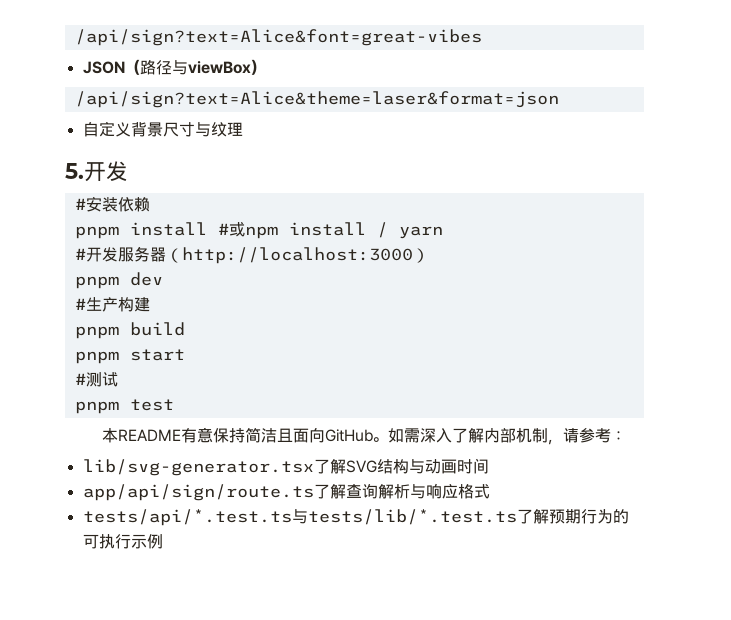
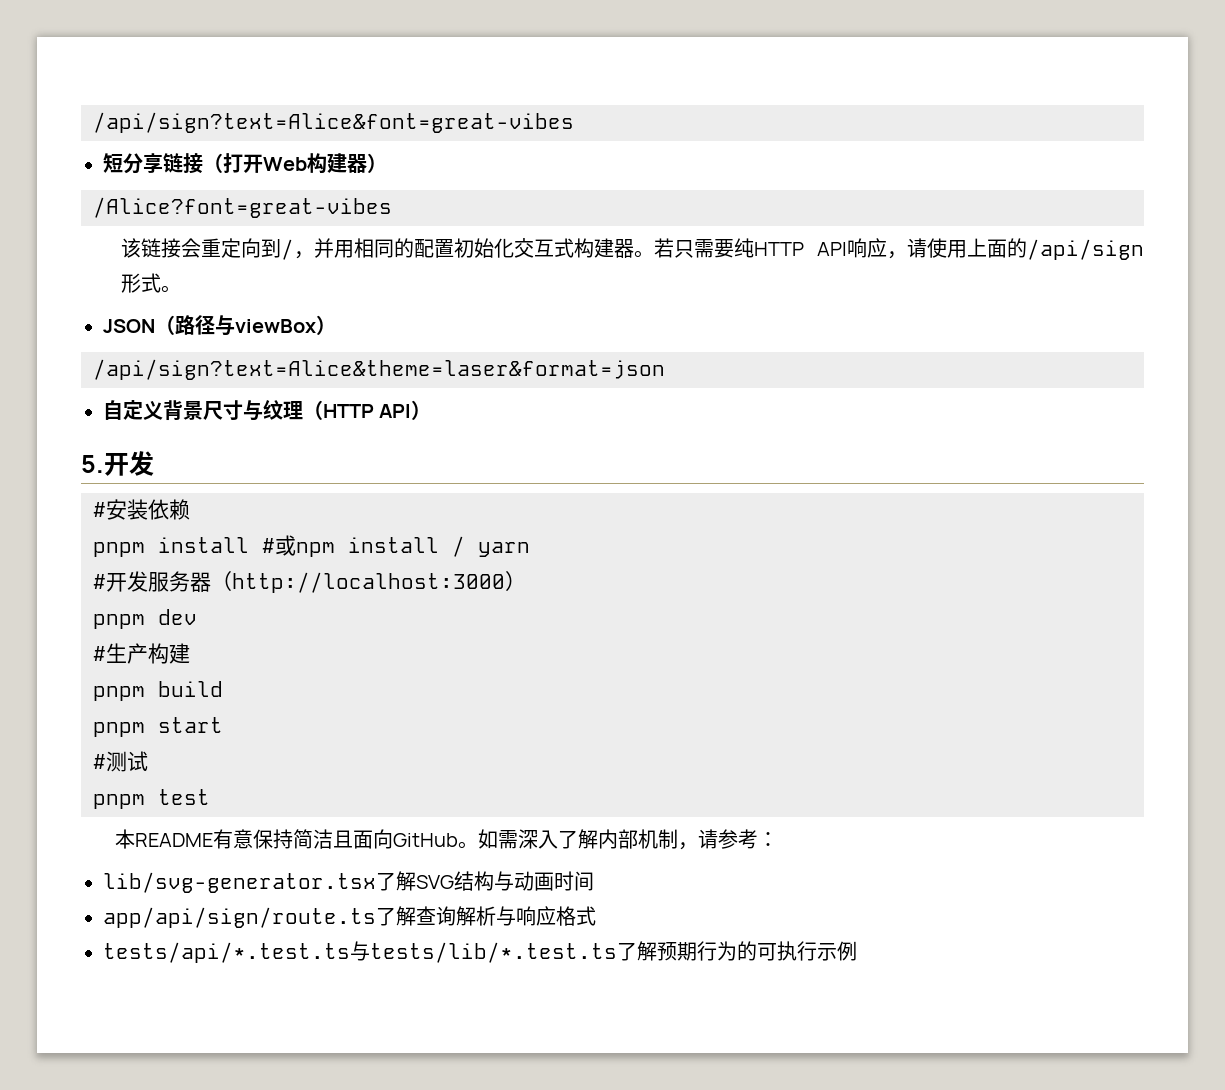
(482, 37) none -> [103,153,387,174] [93,197,392,218] [120,238,1144,260] [120,273,181,293] // 短分享链接（打开Web构建器） // /Alice?font=great-vibes // 该链接会重定向到/，并用相同的配置初始化交互式构建器。若只需要纯HTTP API响应，请使用上面的/api/sign形式。
(243, 129) none -> [303,400,432,420] （HTTP API）

